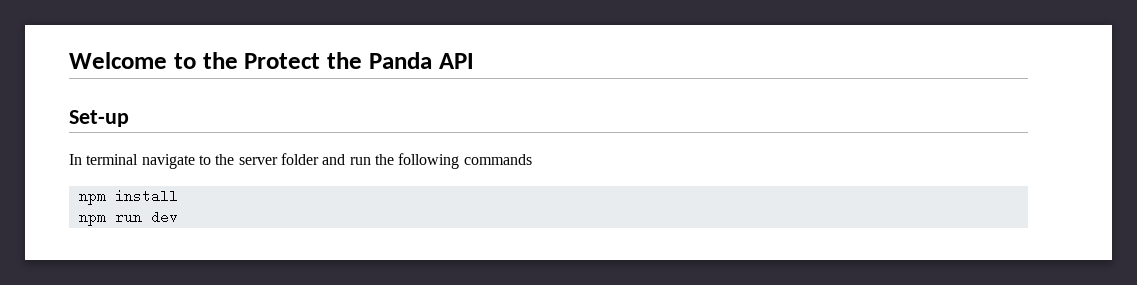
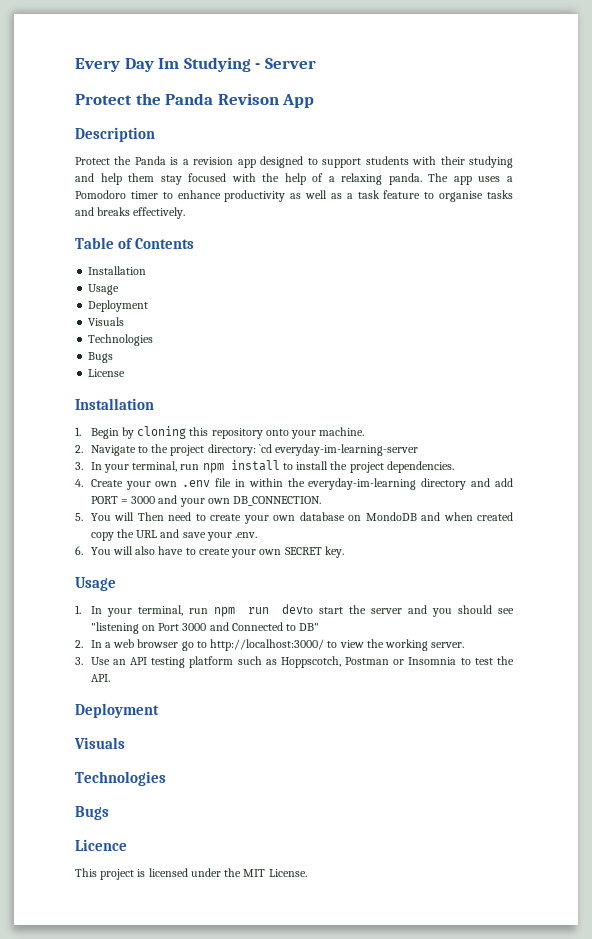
[69,52,474,69] [69,110,129,127] [69,153,532,169] [78,189,178,205] [78,210,178,226] Welcome to the Protect the Panda API // Set-up // In terminal navigate to the server folder and run the following commands // npm install // npm run dev -> [75,57,316,72] [75,93,315,108] [75,127,155,142] [75,156,513,168] [75,173,513,185] [75,190,514,202] [75,207,186,219] [75,237,195,249] [88,266,147,275] [88,284,120,295] [88,300,149,312] [88,317,125,326] [88,334,154,346] [88,352,114,363] [88,369,126,377] [75,398,154,410] [75,426,365,439] [75,444,419,456] [75,460,454,473] [75,478,513,490] [90,495,322,507] [75,512,513,524] [90,529,258,541] [75,546,344,558] [75,577,116,591] [75,604,514,617] [90,622,320,634] [75,639,465,651] [75,656,514,668] [90,674,110,682] [75,703,159,718] [74,737,125,749] [75,771,166,786] [75,806,109,820] [75,839,127,851] [75,868,307,880] Every Day Im Studying - Server // Protect the Panda Revison App // Description // Protect the Panda is a revision app designed to support students with their studying and help them stay focused with the help of a relaxing panda. The app uses a Pomodoro timer to enhance productivity as well as a task feature to organise tasks and breaks effectively. // Table of Contents // Installation // Usage // Deployment // Visuals // Technologies // Bugs // License // Installation // 1. Begin by cloning this repository onto your machine. // 2. Navigate to the project directory: `cd everyday-im-learning-server // 3. In your terminal, run npm install to install the project dependencies. // 4. Create your own .env file in within the everyday-im-learning directory and add PORT = 3000 and your own DB_CONNECTION. // 5. You will Then need to create your own database on MondoDB and when created copy the URL and save your .env. // 6. You will also have to create your own SECRET key. // Usage // 1. In your terminal, run npm run devto start the server and you should see "listening on Port 3000 and Connected to DB" // 2. In a web browser go to http://localhost:3000/ to view the working server. // 3. Use an API testing platform such as Hoppscotch, Postman or Insomnia to test the API. // Deployment // Visuals // Technologies // Bugs // Licence // This project is licensed under the MIT License.

